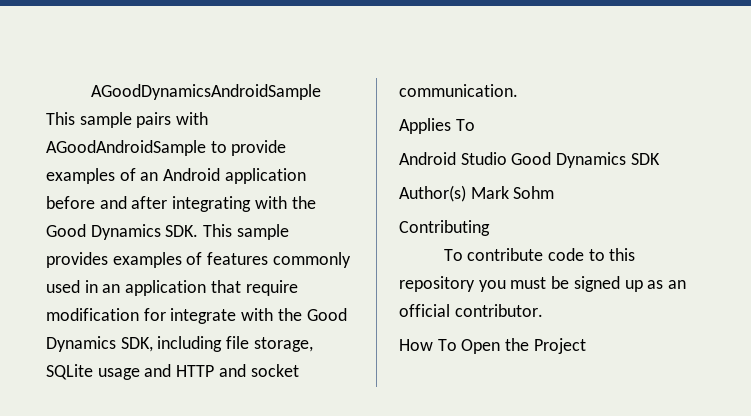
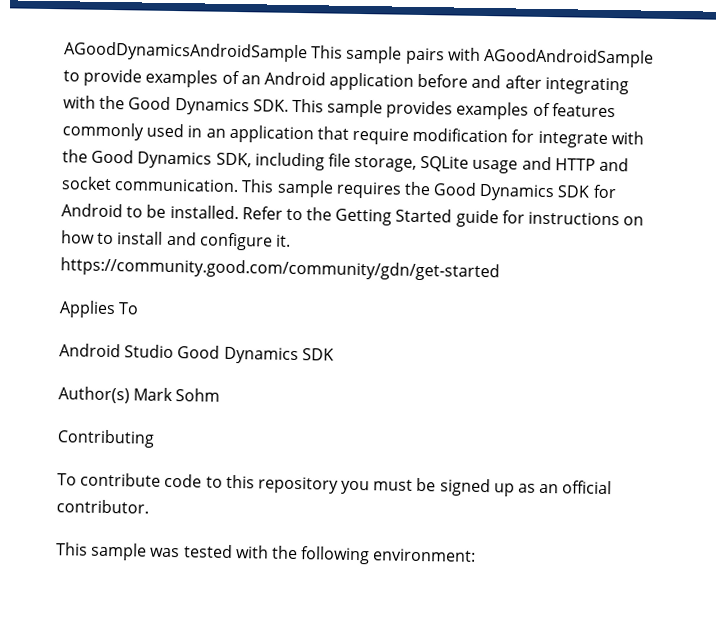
(518, 90) none -> [241,179,617,202] [61,203,645,228] [61,230,291,251] [60,257,500,282] This sample requires the Good Dynamics SDK for Android to be installed. Refer to the Getting Started guide for instructions on how to install and configure it. https://community.good.com/community/gdn/get-started
[399,338,586,354] How To Open the Project -> [56,542,477,565] This sample was tested with the following environment:

